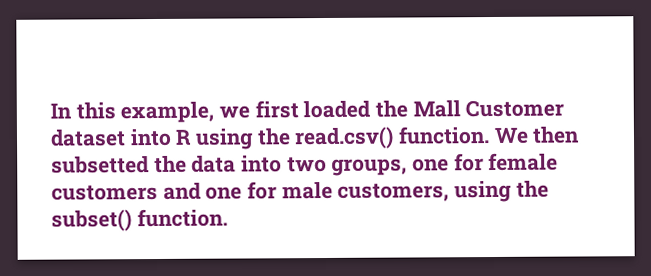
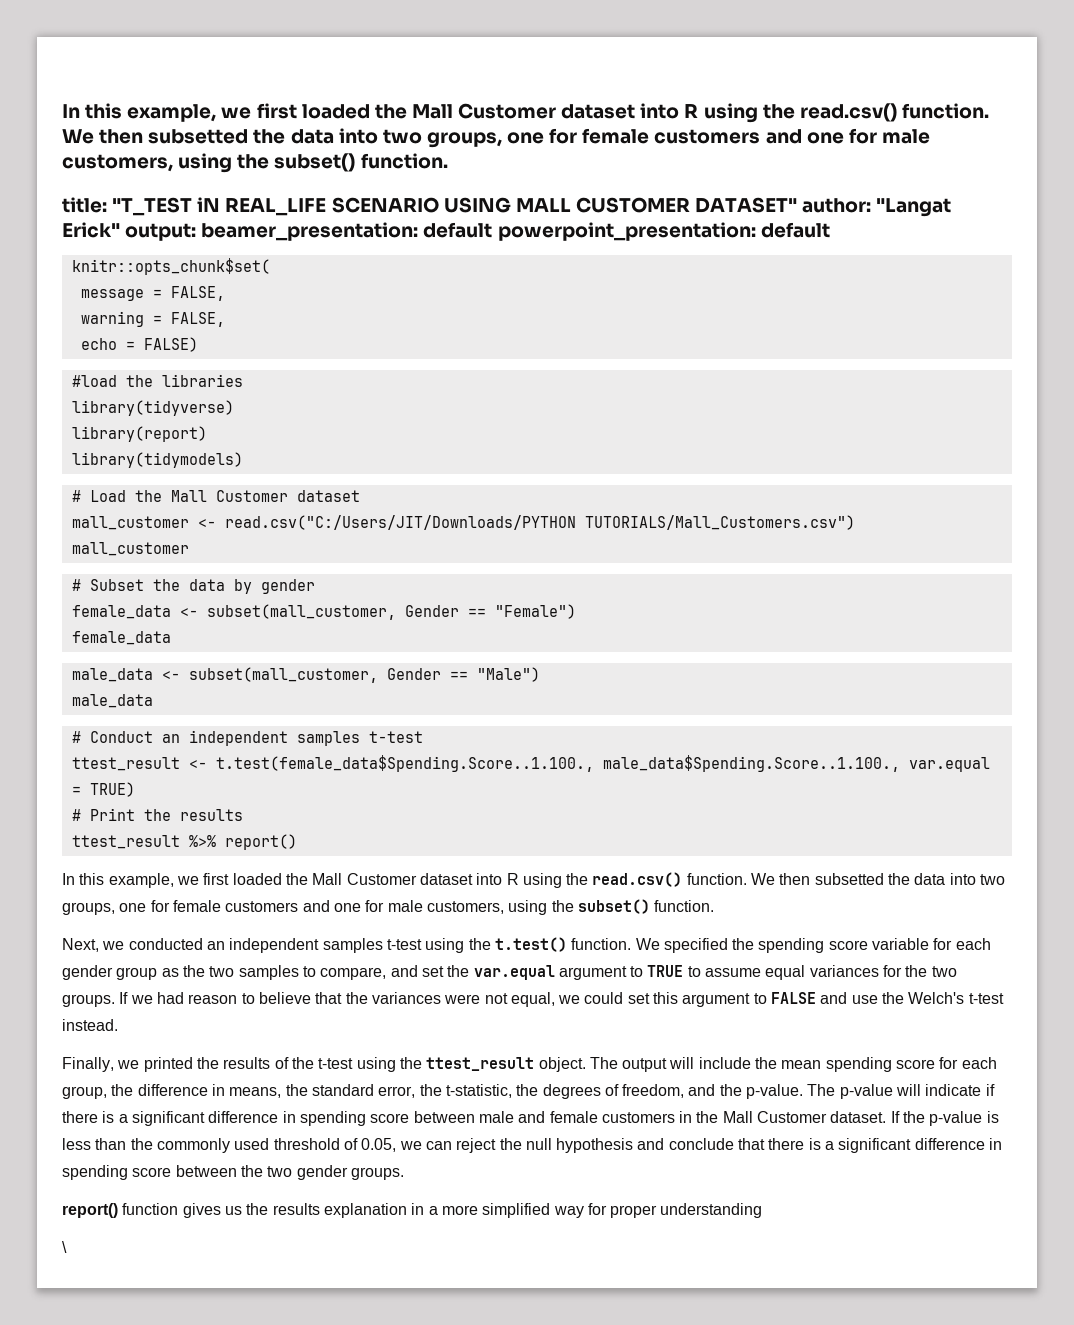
(228, 218) none -> [62,197,952,217] [62,222,830,241] [71,258,270,275] [80,286,225,301] [80,311,225,327] [80,337,198,352] [71,374,243,387] [71,400,234,416] [71,426,207,442] [71,452,243,468] [71,490,360,502] [71,515,855,530] [71,542,189,556] [71,579,315,594] [71,604,576,620] [71,631,171,645] [71,667,540,683] [71,694,153,708] [71,730,423,746] [71,755,990,772] [71,782,135,797] [71,808,243,821] [71,834,297,850] [62,872,1006,888] [62,899,715,915] [62,937,991,953] [62,965,957,980] [62,992,1004,1007] [62,1019,118,1031] [62,1057,997,1072] [62,1084,995,1099] [62,1111,999,1126] [62,1138,1003,1153] [62,1165,404,1180] [62,1203,763,1218] [62,1241,67,1253] // title: "T_TEST iN REAL_LIFE SCENARIO USING MALL CUSTOMER DATASET" author: "Langat Erick" output: beamer_presentation: default powerpoint_presentation: default // knitr::opts_chunk$set( // message = FALSE, // warning = FALSE, // echo = FALSE) // #load the libraries // library(tidyverse) // library(report) // library(tidymodels) // # Load the Mall Customer dataset // mall_customer <- read.csv("C:/Users/JIT/Downloads/PYTHON TUTORIALS/Mall_Customers.csv") // mall_customer // # Subset the data by gender // female_data <- subset(mall_customer, Gender == "Female") // female_data // male_data <- subset(mall_customer, Gender == "Male") // male_data // # Conduct an independent samples t-test // ttest_result <- t.test(female_data$Spending.Score..1.100., male_data$Spending.Score..1.100., var.equal = TRUE) // # Print the results // ttest_result %>% report() // In this example, we first loaded the Mall Customer dataset into R using the read.csv() function. We then subsetted the data into two groups, one for female customers and one for male customers, using the subset() function. // Next, we conducted an independent samples t-test using the t.test() function. We specified the spending score variable for each gender group as the two samples to compare, and set the var.equal argument to TRUE to assume equal variances for the two groups. If we had reason to believe that the variances were not equal, we could set this argument to FALSE and use the Welch's t-test instead. // Finally, we printed the results of the t-test using the ttest_result object. The output will include the mean spending score for each group, the difference in means, the standard error, the t-statistic, the degrees of freedom, and the p-value. The p-value will indicate if there is a significant difference in spending score between male and female customers in the Mall Customer dataset. If the p-value is less than the commonly used threshold of 0.05, we can reject the null hypothesis and conclude that there is a significant difference in spending score between the two gender groups. // report() function gives us the results explanation in a more simplified way for proper understanding // \

